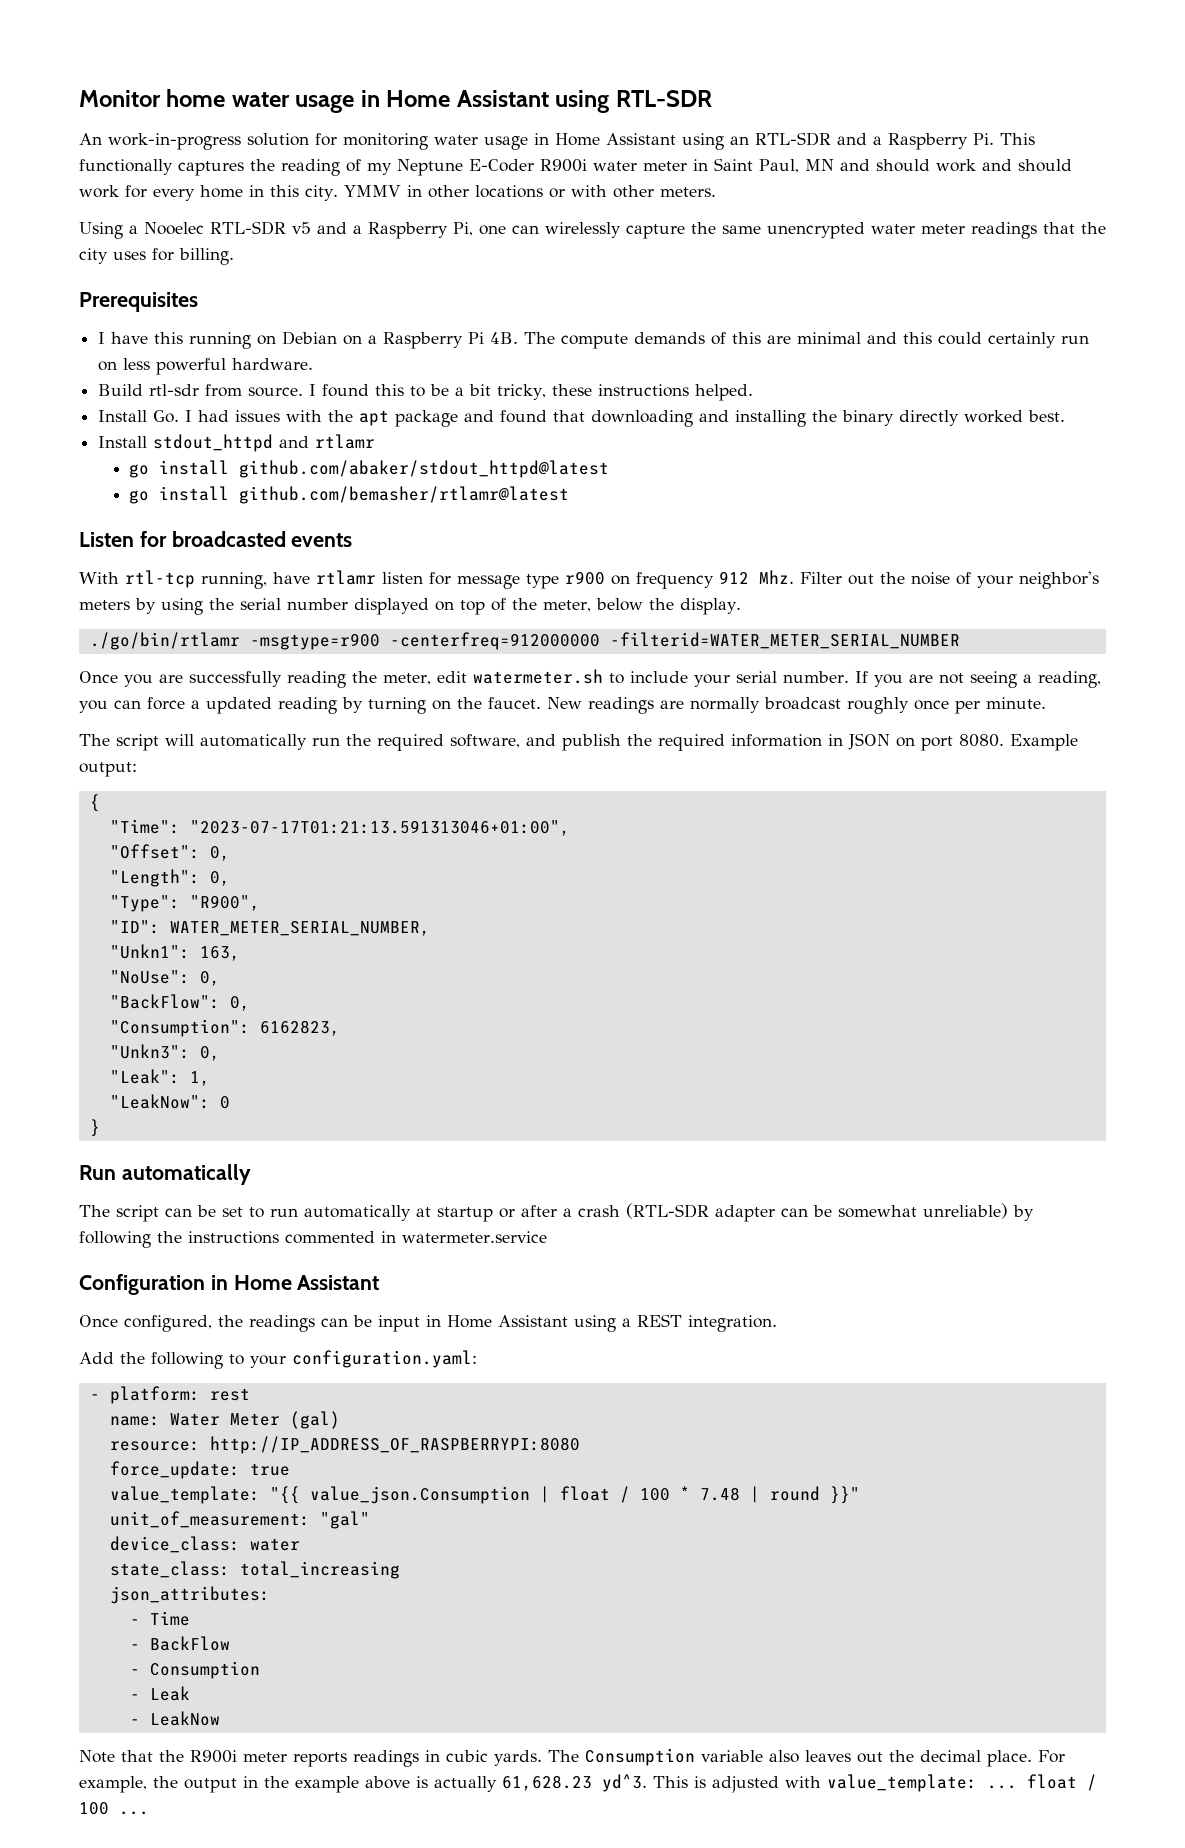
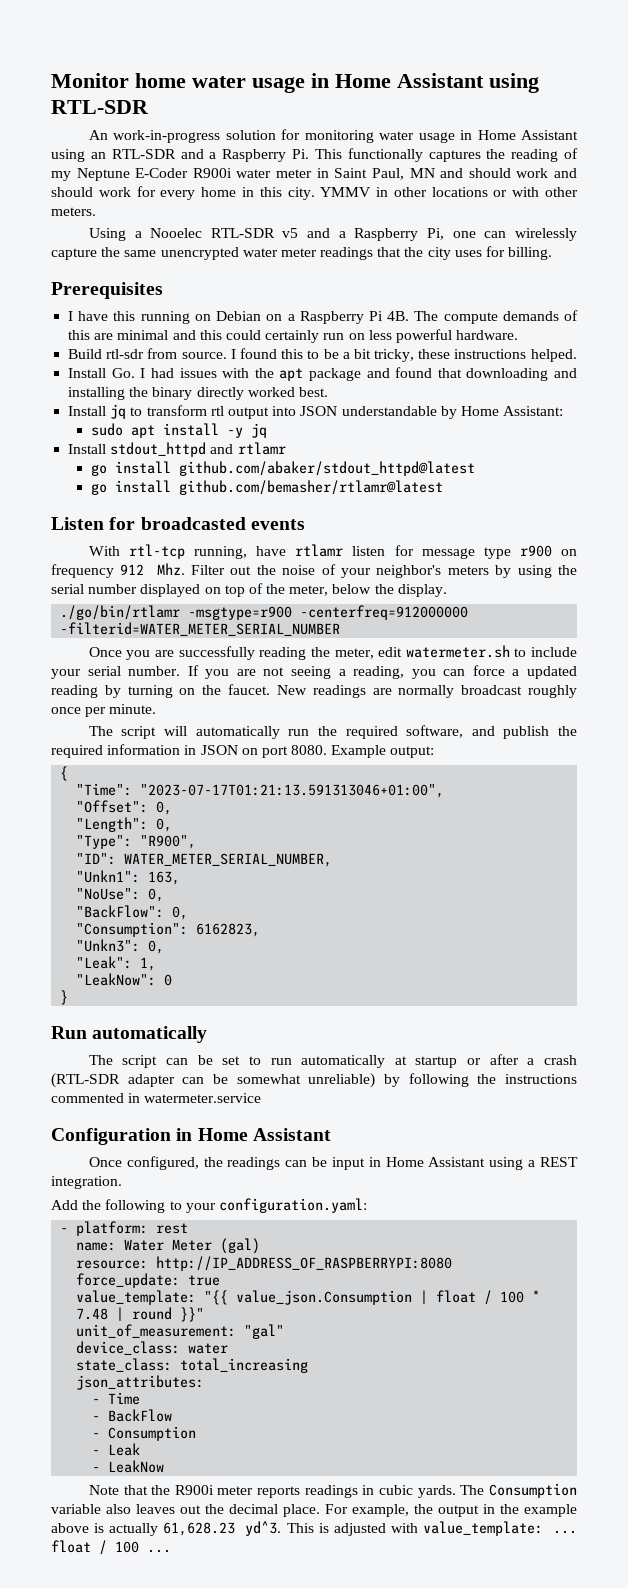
(1066, 416) none -> [68,404,564,419] [91,423,268,438] // Install jq to transform rtl output into JSON understandable by Home Assistant: // sudo apt install -y jq

